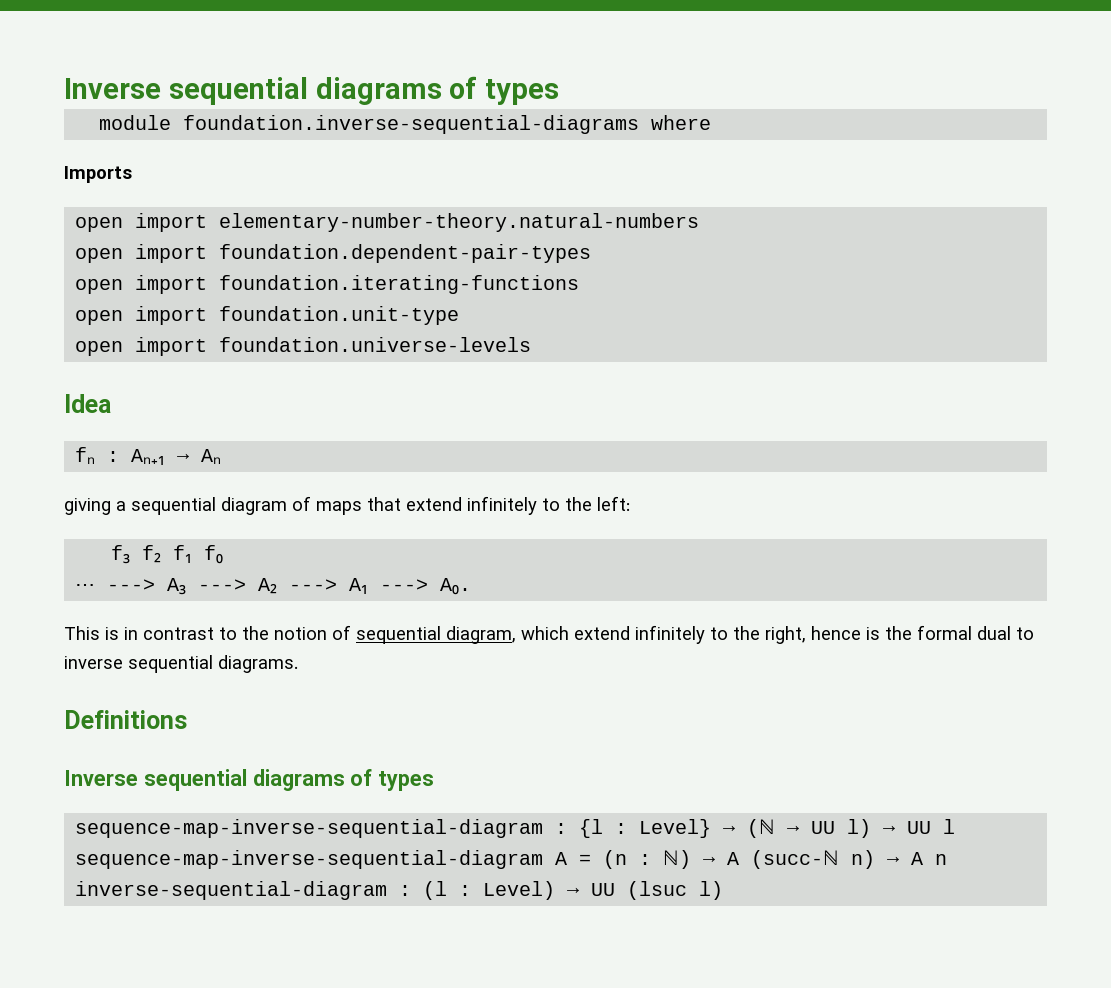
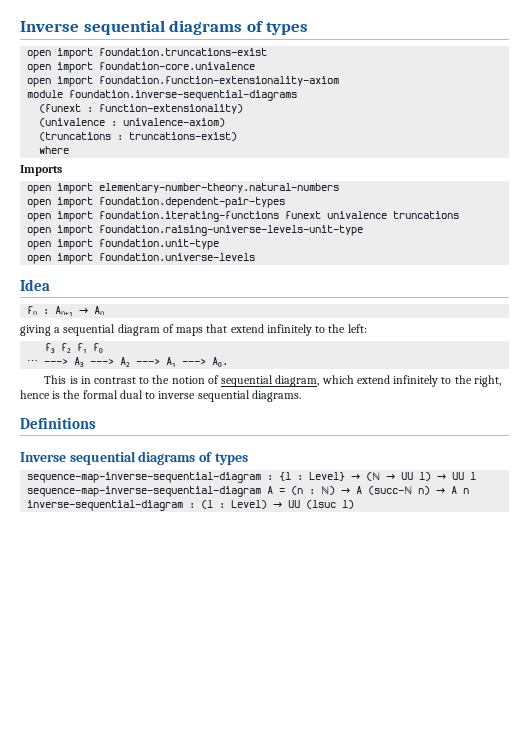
[64,76,560,105] [99,115,640,134] Inverse sequential diagrams of types // module foundation.inverse-sequential-diagrams -> [20,20,309,35] [27,48,268,59] [27,62,256,73] [27,76,340,87] [27,90,298,101] [39,104,244,114] [39,118,226,127] [39,132,238,141] Inverse sequential diagrams of types // open import foundation.truncations-exist // open import foundation-core.univalence // open import foundation.function-extensionality-axiom // module foundation.inverse-sequential-diagrams // (funext : function-extensionality) // (univalence : univalence-axiom) // (truncations : truncations-exist) //
(580, 284) none -> [285,211,460,219] [27,225,364,236] funext univalence truncations // open import foundation.raising-universe-levels-unit-type

